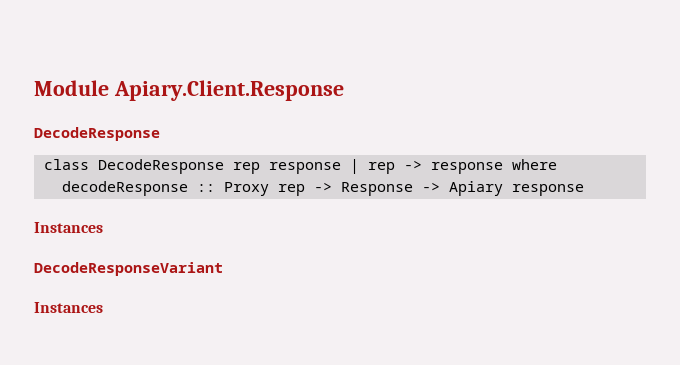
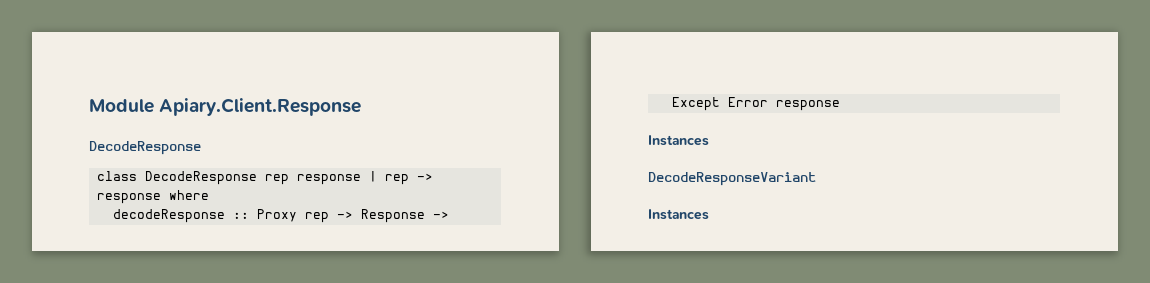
[448,181,503,196] Apiary -> [672,97,769,111] Except Error

